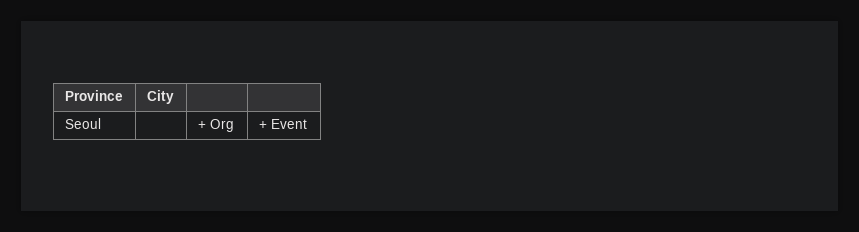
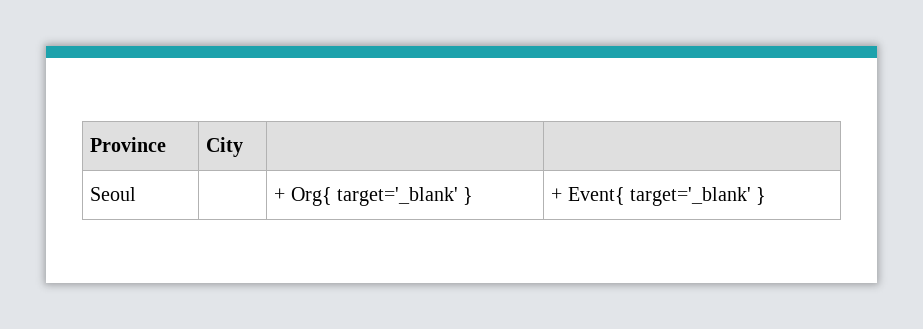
[209,119,234,132] [258,119,307,129] Org | + Event -> [290,187,474,206] [551,187,767,206] Org{ target='_blank' } | + Event{ target='_blank' }

